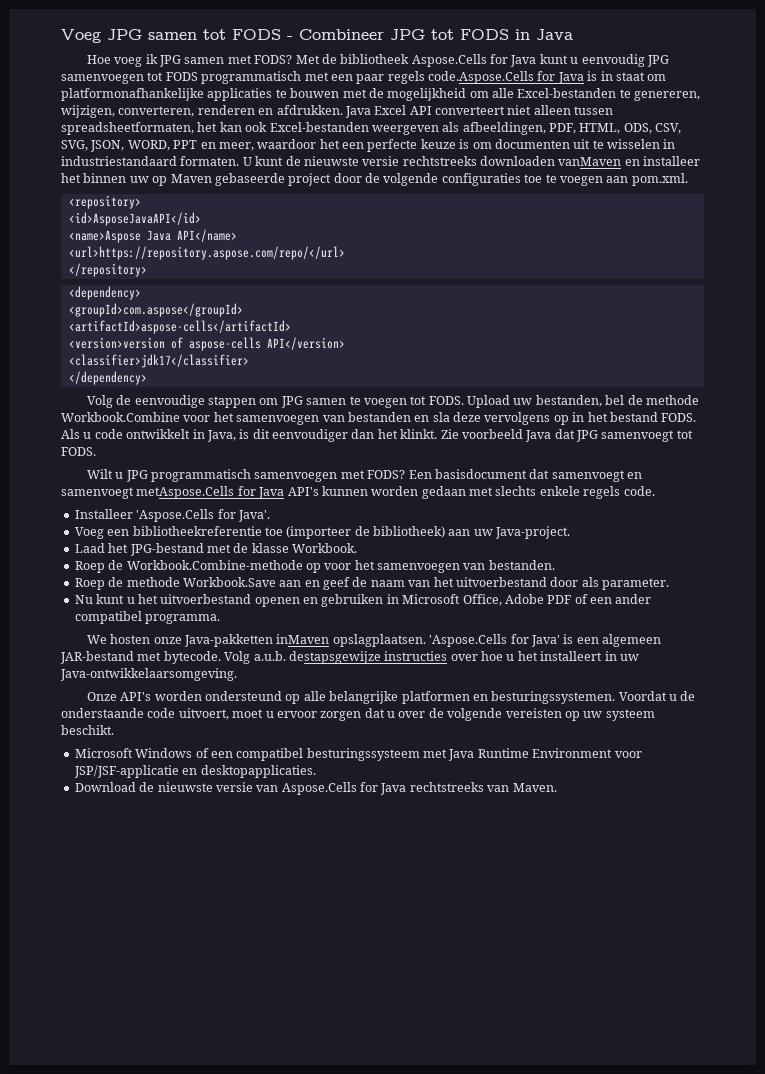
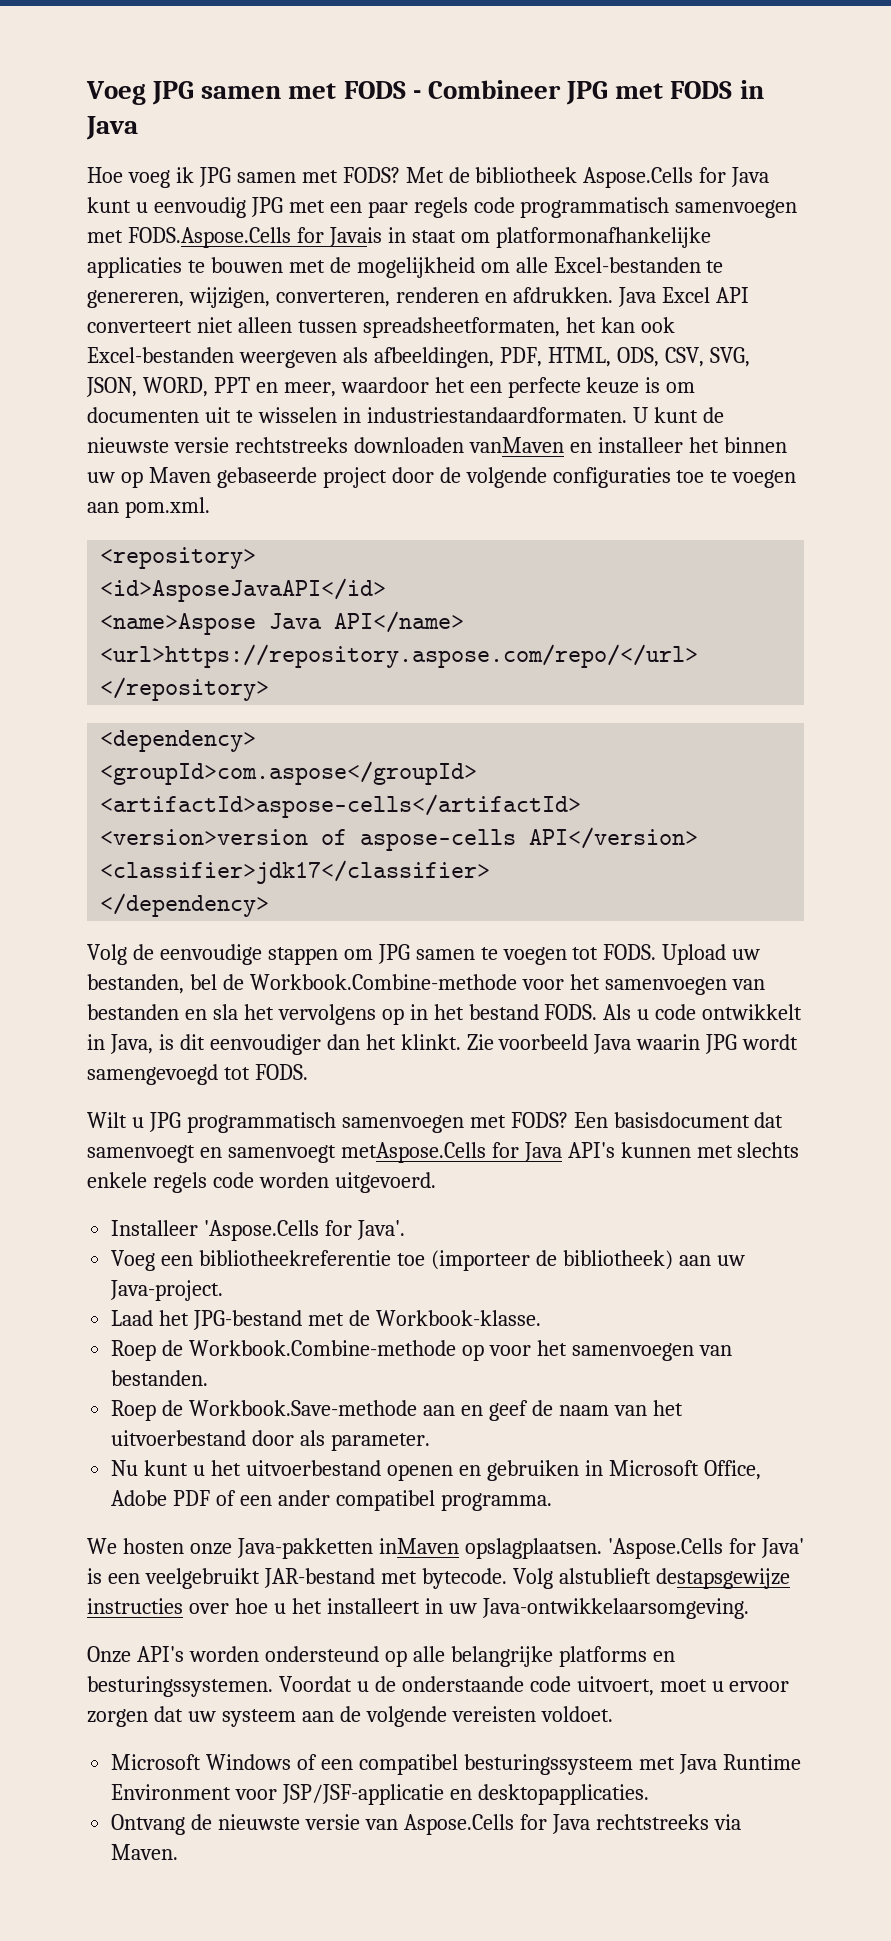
[203,29,226,40] tot -> [288,83,337,99] met
[431,29,454,40] tot -> [615,83,664,99] met
[61,71,598,84] samenvoegen tot FODS programmatisch met een paar regels code.Aspose.Cells for Java is -> [288,197,798,218] [87,227,382,248] met een paar regels code programmatisch samenvoegen met FODS.Aspose.Cells for Javais
[61,156,240,166] industriestandaard formaten. -> [366,407,627,423] industriestandaardformaten.
[645,395,699,405] [61,412,180,422] methode Workbook.Combine -> [249,974,517,990] Workbook.Combine-methode
[453,412,481,422] deze -> [243,1004,274,1020] het
[554,429,675,442] dat JPG samenvoegt -> [636,1034,799,1054] [87,1064,218,1085] waarin JPG wordt samengevoegd
[371,486,466,499] worden gedaan -> (691, 1150) none
[623,486,655,496] code. -> [212,1172,436,1193] code worden uitgevoerd.
[251,543,357,553] klasse Workbook. -> [375,1310,541,1326] Workbook-klasse.
[126,577,276,587] methode Workbook.Save -> [189,1400,418,1416] Workbook.Save-methode
[602,634,662,647] algemeen -> [144,1568,260,1589] veelgebruikt
[253,651,286,661] a.u.b. -> [558,1568,651,1584] alstublieft
[401,691,470,704] platformen -> [558,1646,647,1667] platforms
[387,708,655,721] [61,725,114,735] u over de volgende vereisten op uw systeem beschikt. -> [187,1706,613,1727] uw systeem aan de volgende vereisten voldoet.
[74,782,136,792] Download -> [111,1814,186,1835] Ontvang
[487,785,510,792] van -> [713,1814,741,1830] via

